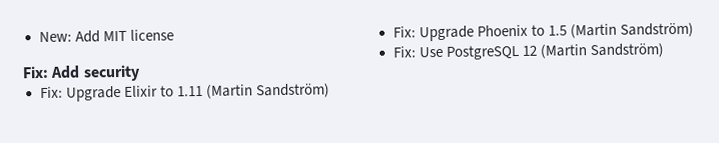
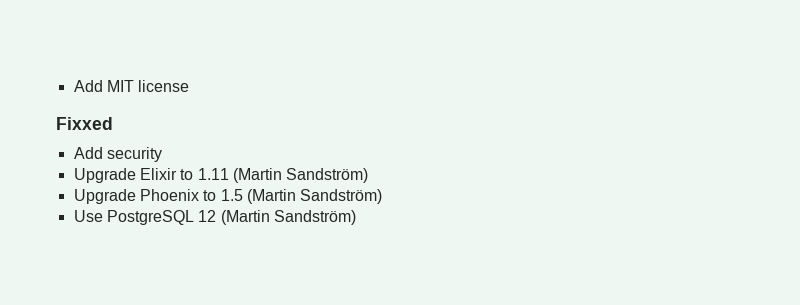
[38,31,72,43] New: -> (73, 86) none
[22,65,49,79] Fix: -> [56,117,113,130] Fixxed //
[39,86,63,99] Fix: -> (162, 154) none
[392,26,416,38] Fix: -> (369, 175) none
[392,46,416,58] Fix: -> (383, 196) none

